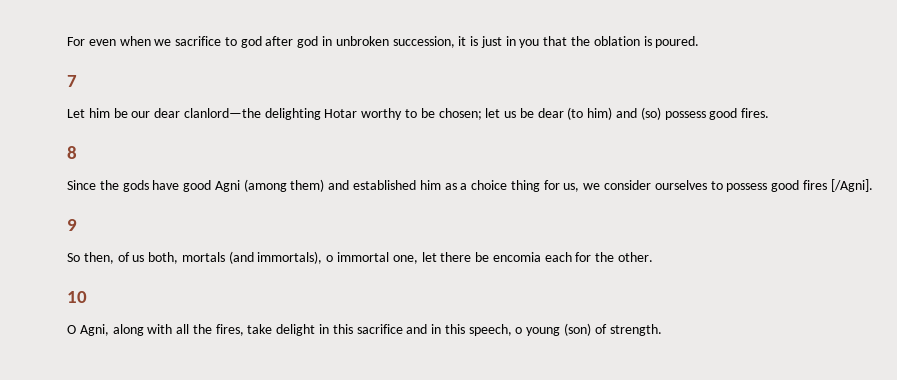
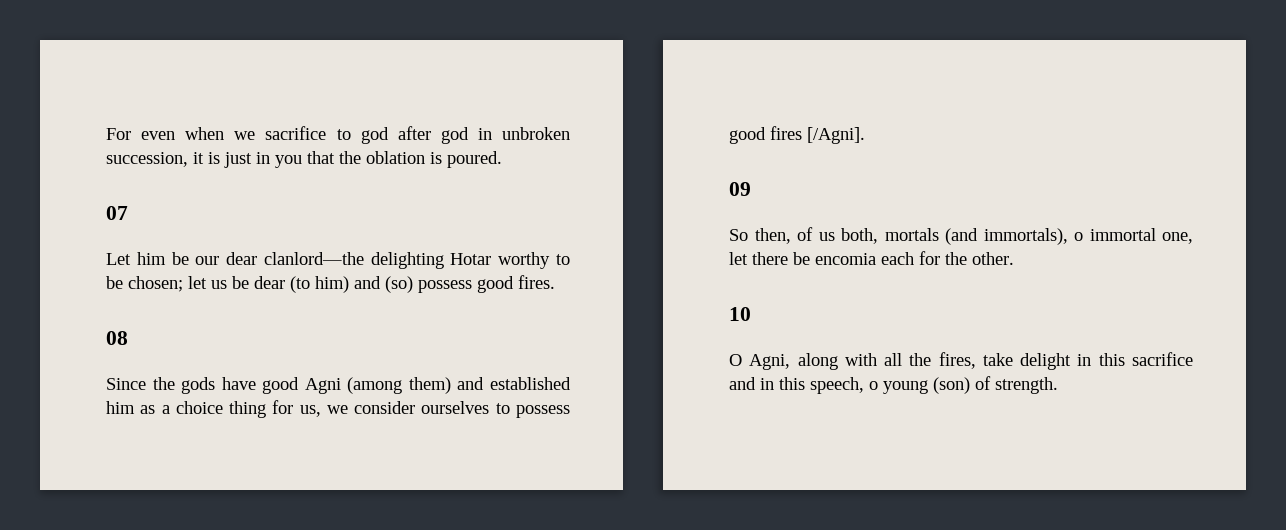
[67,75,77,87] 7 -> [106,206,128,220] 07
[67,146,77,159] 8 -> [106,331,128,345] 08
[67,219,77,231] 9 -> [729,182,751,196] 09

